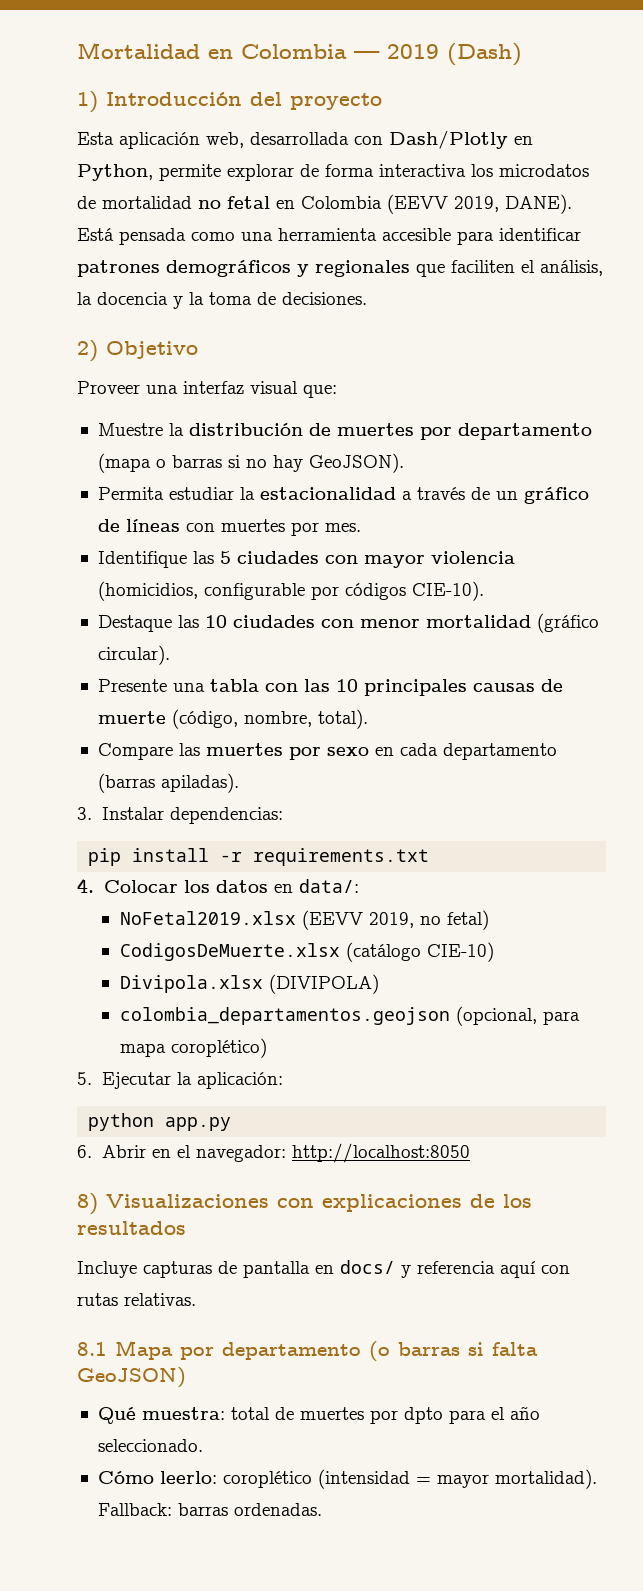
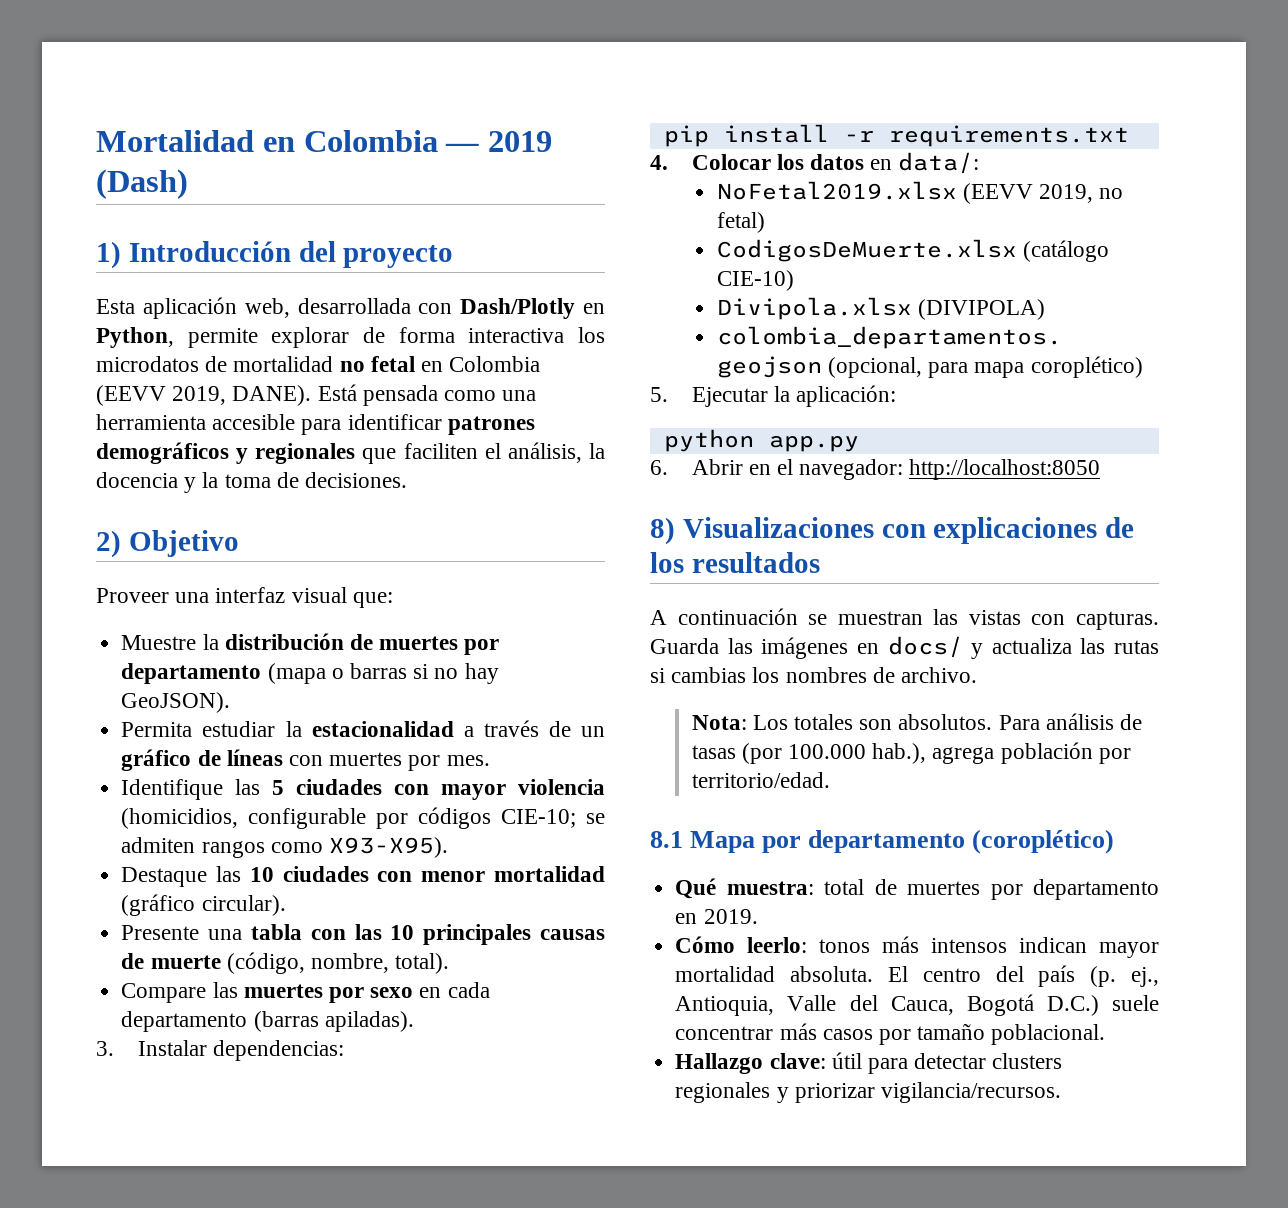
[411,581,484,601] CIE-10). -> [501,809,605,828] [121,837,448,858] CIE-10; se admiten rangos como X93-X95).
[77,1260,570,1278] [77,1293,196,1306] Incluye capturas de pantalla en docs/ y referencia aquí con rutas relativas. -> [650,608,1159,630] [650,636,1159,659] [650,667,978,683] [691,713,1142,730] [691,742,1131,764] [691,772,830,788] A continuación se muestran las vistas con capturas. Guarda las imágenes en docs/ y actualiza las rutas si cambias los nombres de archivo. // Nota: Los totales son absolutos. Para análisis de tasas (por 100.000 hab.), agrega población por territorio/edad.
[369,1341,538,1361] [77,1367,186,1388] (o barras si falta GeoJSON) -> [972,829,1115,854] (coroplético)
[403,1406,540,1424] [97,1439,203,1452] [97,1469,597,1489] [97,1503,322,1516] dpto para el año seleccionado. // Cómo leerlo: coroplético (intensidad = mayor mortalidad). Fallback: barras ordenadas. -> [1033,879,1159,900] [675,909,758,924] [675,936,1159,958] [675,965,1159,987] [675,994,1159,1016] [675,1023,1106,1045] [675,1052,1063,1074] [675,1082,1061,1103] departamento en 2019. // Cómo leerlo: tonos más intensos indican mayor mortalidad absoluta. El centro del país (p. ej., Antioquia, Valle del Cauca, Bogotá D.C.) suele concentrar más casos por tamaño poblacional. // Hallazgo clave: útil para detectar clusters regionales y priorizar vigilancia/recursos.

